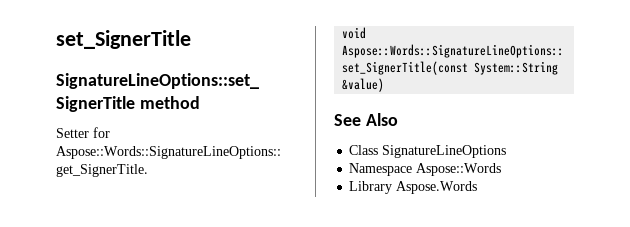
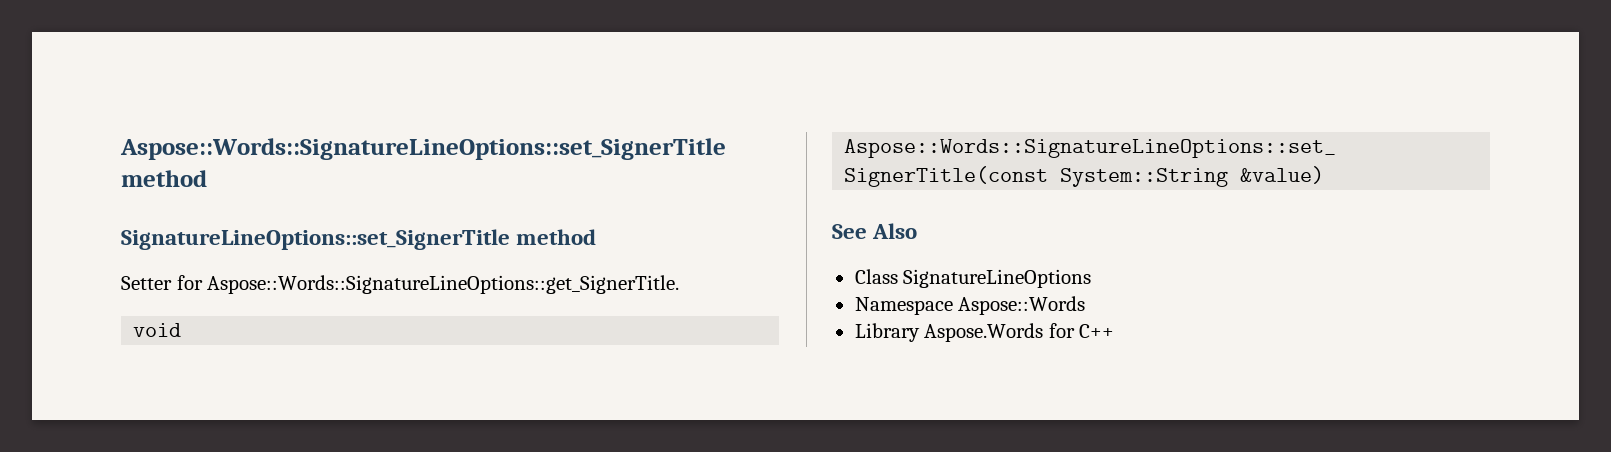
[56,30,191,49] set_SignerTitle -> [120,138,726,160] [121,170,207,187] Aspose::Words::SignatureLineOptions::set_SignerTitle method
(478, 187) none -> [1048,323,1115,338] for C++

